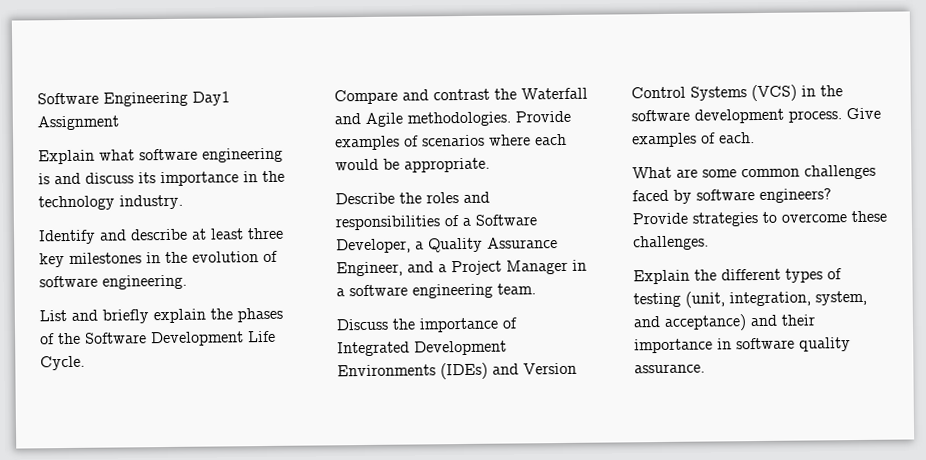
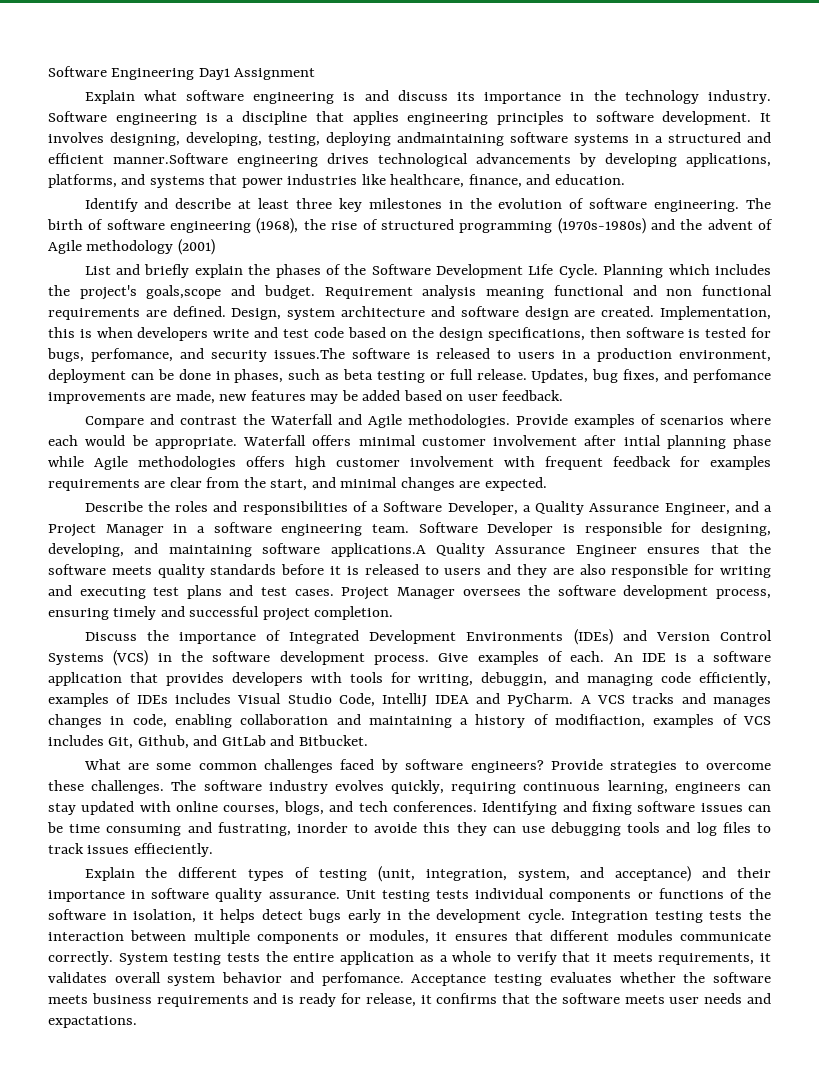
(183, 202) none -> [48,111,771,125] [48,132,771,146] [48,153,771,167] [48,174,625,188] Software engineering is a discipline that applies engineering principles to software development. It involves designing, developing, testing, deploying andmaintaining software systems in a structured and efficient manner.Software engineering drives technological advancements by developing applications, platforms, and systems that power industries like healthcare, finance, and education.
(187, 282) none -> [745,198,771,209] [47,218,773,234] [48,239,215,255] The birth of software engineering (1968), the rise of structured programming (1970s-1980s) and the advent of Agile methodology (2001)
(85, 363) none -> [603,264,771,278] [48,285,773,300] [48,306,772,320] [48,327,772,341] [47,348,771,362] [48,369,771,383] [48,390,564,404] Planning which includes the project's goals,scope and budget. Requirement analysis meaning functional and non functional requirements are defined. Design, system architecture and software design are created. Implementation, this is when developers write and test code based on the design specifications, then software is tested for bugs, perfomance, and security issues.The software is released to users in a production environment, deployment can be done in phases, such as beta testing or full release. Updates, bug fixes, and perfomance improvements are made, new features may be added based on user feedback.
(490, 165) none -> [243,435,771,449] [48,456,771,470] [48,477,547,491] Waterfall offers minimal customer involvement after intial planning phase while Agile methodologies offers high customer involvement with frequent feedback for examples requirements are clear from the start, and minimal changes are expected.
(536, 289) none -> [418,522,771,536] [48,543,771,557] [48,564,771,578] [48,585,772,600] [48,606,394,621] Software Developer is responsible for designing, developing, and maintaining software applications.A Quality Assurance Engineer ensures that the software meets quality standards before it is released to users and they are also responsible for writing and executing test plans and test cases. Project Manager oversees the software development process, ensuring timely and successful project completion.
(755, 138) none -> [613,651,772,662] [48,672,771,686] [48,693,772,707] [48,714,771,728] [48,735,368,749] An IDE is a software application that provides developers with tools for writing, debuggin, and managing code efficiently, examples of IDEs includes Visual Studio Code, IntelliJ IDEA and PyCharm. A VCS tracks and manages changes in code, enabling collaboration and maintaining a history of modifiaction, examples of VCS includes Git, Github, and GitLab and Bitbucket.
(709, 243) none -> [171,780,771,794] [48,801,772,815] [47,822,771,836] [48,843,213,857] The software industry evolves quickly, requiring continuous learning, engineers can stay updated with online courses, blogs, and tech conferences. Identifying and fixing software issues can be time consuming and fustrating, inorder to avoide this they can use debugging tools and log files to track issues effieciently.
(705, 368) none -> [345,888,771,902] [48,909,771,923] [48,930,772,944] [48,951,771,965] [48,972,772,986] [48,993,771,1007] [48,1016,137,1028] Unit testing tests individual components or functions of the software in isolation, it helps detect bugs early in the development cycle. Integration testing tests the interaction between multiple components or modules, it ensures that different modules communicate correctly. System testing tests the entire application as a whole to verify that it meets requirements, it validates overall system behavior and perfomance. Acceptance testing evaluates whether the software meets business requirements and is ready for release, it confirms that the software meets user needs and expactations.

